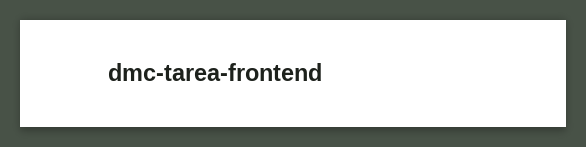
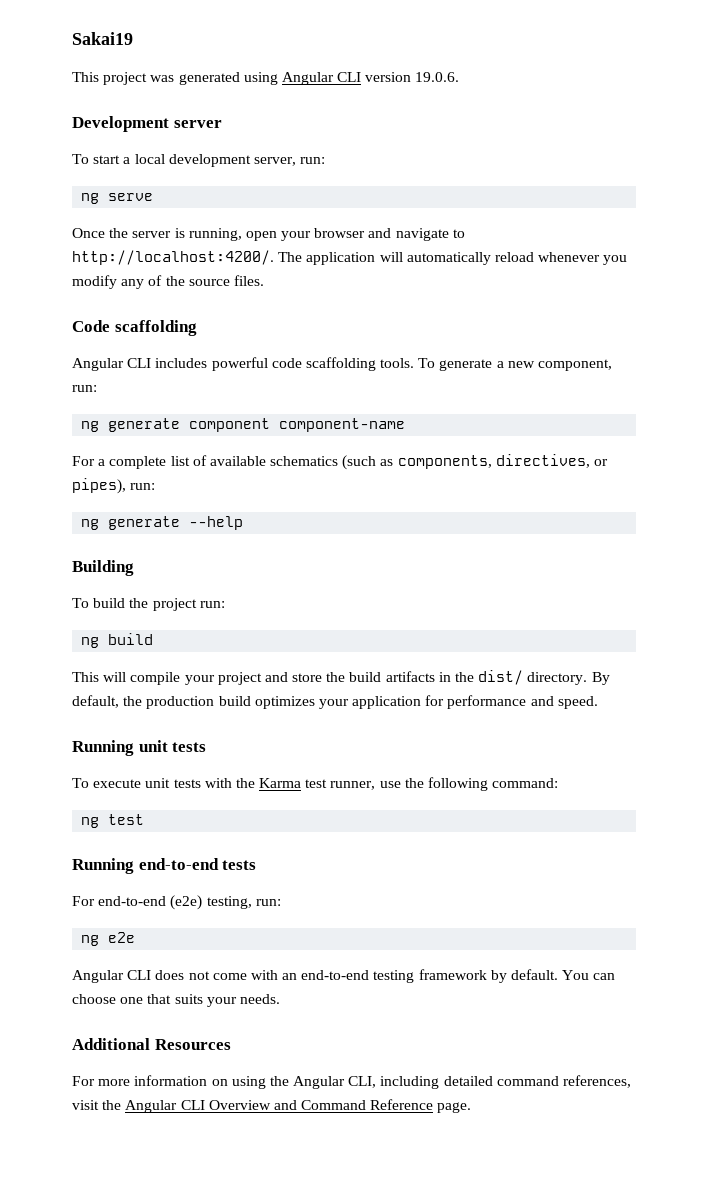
[108,63,322,81] dmc-tarea-frontend -> [72,32,133,45] [72,72,460,85] [72,116,222,132] [72,154,326,167] [81,193,154,204] [72,228,465,241] [72,250,628,265] [72,275,264,289] [72,320,197,336] [72,357,613,371] [72,385,97,392] [81,418,406,432] [72,454,609,470] [72,478,156,494] [81,516,244,530] [72,560,134,576] [72,598,225,611] [81,633,154,648] [72,670,610,685] [72,695,598,709] [72,740,207,756] [72,777,559,791] [81,814,145,828] [72,858,257,874] [72,895,281,910] [81,932,136,946] [72,969,616,983] [72,994,280,1007] [72,1038,231,1050] [72,1075,632,1089] [72,1099,472,1113] Sakai19 // This project was generated using Angular CLI version 19.0.6. // Development server // To start a local development server, run: // ng serve // Once the server is running, open your browser and navigate to http://localhost:4200/. The application will automatically reload whenever you modify any of the source files. // Code scaffolding // Angular CLI includes powerful code scaffolding tools. To generate a new component, run: // ng generate component component-name // For a complete list of available schematics (such as components, directives, or pipes), run: // ng generate --help // Building // To build the project run: // ng build // This will compile your project and store the build artifacts in the dist/ directory. By default, the production build optimizes your application for performance and speed. // Running unit tests // To execute unit tests with the Karma test runner, use the following command: // ng test // Running end-to-end tests // For end-to-end (e2e) testing, run: // ng e2e // Angular CLI does not come with an end-to-end testing framework by default. You can choose one that suits your needs. // Additional Resources // For more information on using the Angular CLI, including detailed command references, visit the Angular CLI Overview and Command Reference page.

